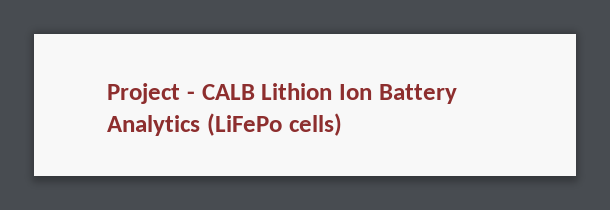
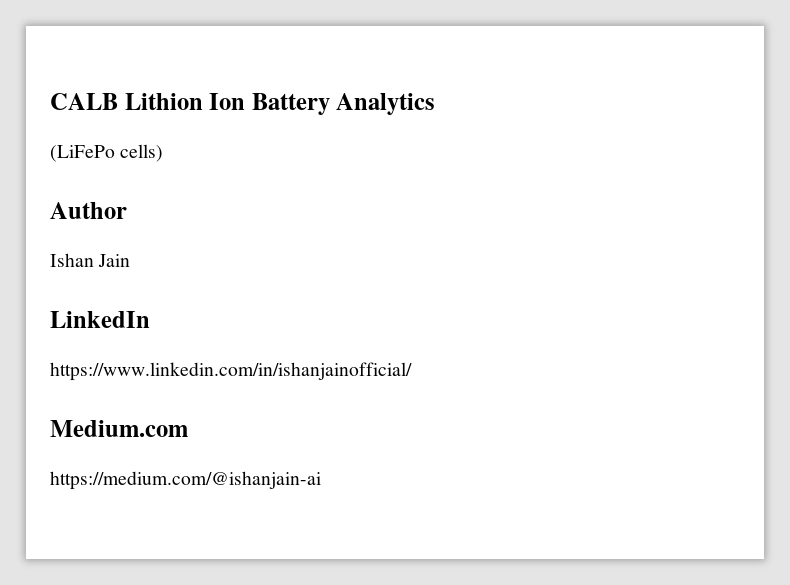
[107,83,195,104] Project - -> (50, 101) none
(200, 125) none -> (436, 104) //
(342, 124) none -> [50,202,127,219] [50,253,131,267] [50,311,150,328] [50,362,412,381] [50,420,188,437] [50,471,321,490] // Author // Ishan Jain // LinkedIn // https://www.linkedin.com/in/ishanjainofficial/ // Medium.com // https://medium.com/@ishanjain-ai

